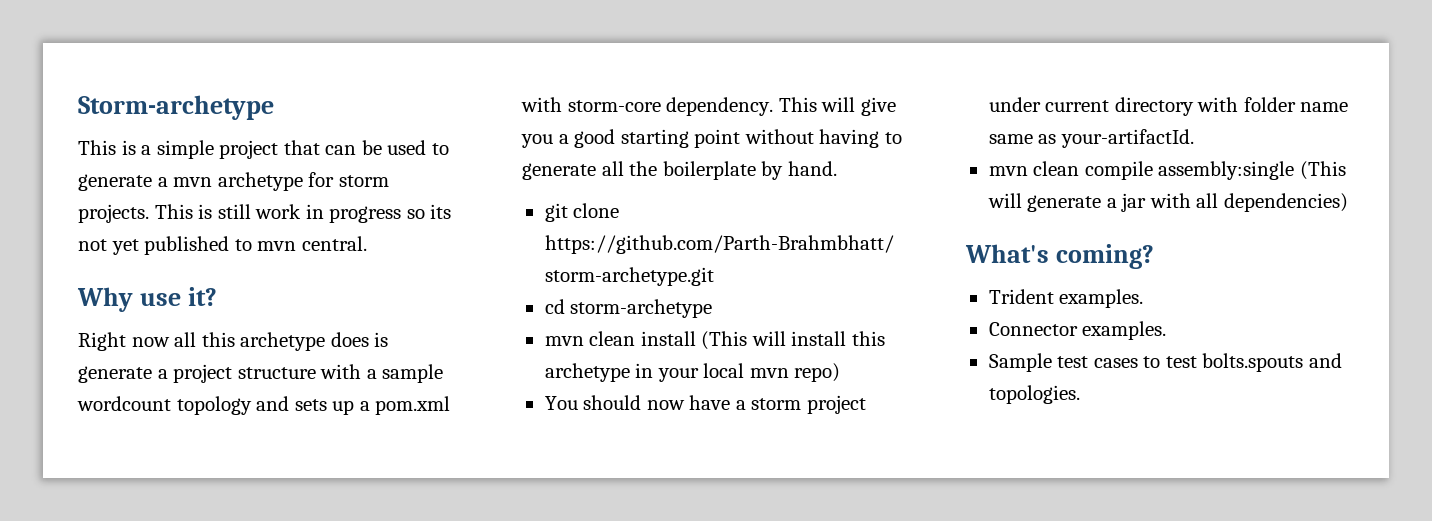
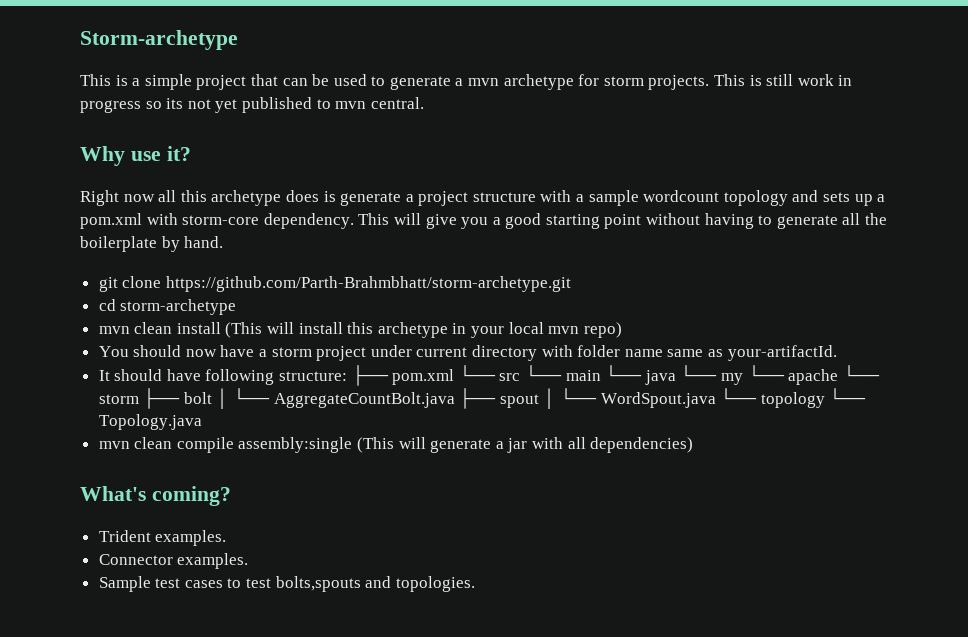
(1194, 138) none -> [98,365,880,386] [98,388,867,409] [98,414,202,430] // It should have following structure: ├── pom.xml └── src └── main └── java └── my └── apache └── storm ├── bolt │ └── AggregateCountBolt.java ├── spout │ └── WordSpout.java └── topology └── Topology.java
[1202,353,1304,372] bolts.spouts -> [275,576,361,592] bolts,spouts

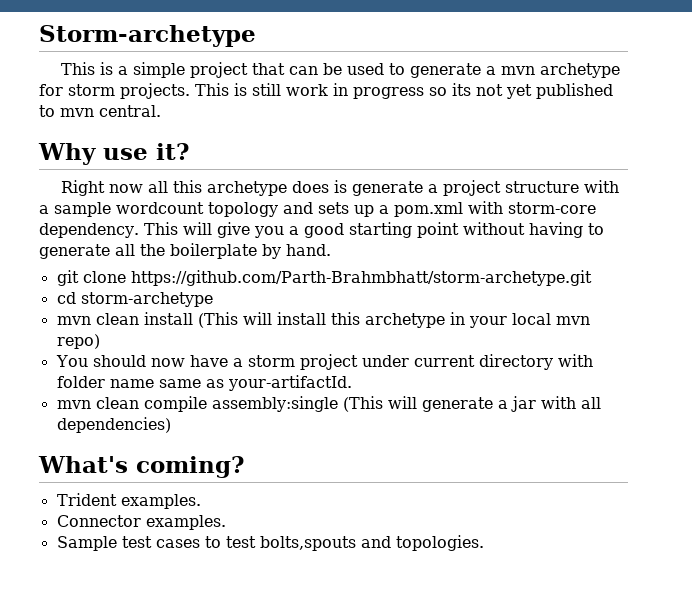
[98,365,880,386] [98,388,867,409] [98,414,202,430] // It should have following structure: ├── pom.xml └── src └── main └── java └── my └── apache └── storm ├── bolt │ └── AggregateCountBolt.java ├── spout │ └── WordSpout.java └── topology └── Topology.java -> (352, 383) none

